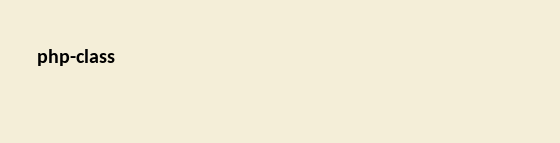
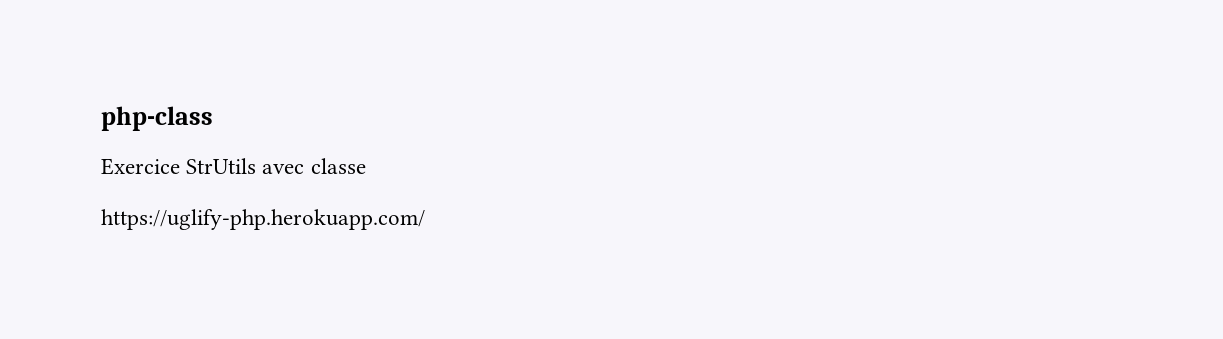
(115, 57) none -> [101,158,366,175] [101,209,425,230] // Exercice StrUtils avec classe // https://uglify-php.herokuapp.com/

